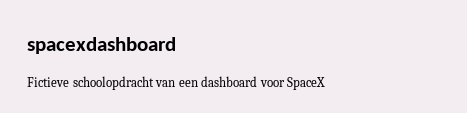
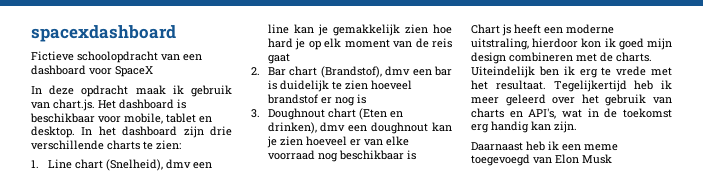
(326, 83) none -> [31,85,232,97] [31,99,186,111] [30,113,212,124] [31,126,232,138] [31,140,181,150] [31,159,212,171] [267,24,452,36] [267,38,452,50] [267,53,290,64] [251,66,452,78] [267,80,412,92] [266,94,366,106] [251,108,403,120] [267,122,452,134] [266,136,409,148] [267,150,416,162] [471,24,614,36] [471,38,672,50] [471,52,652,64] [471,66,672,78] [471,80,672,92] [471,94,672,106] [471,108,672,119] [471,121,577,133] [471,141,618,151] [471,154,612,166] // In deze opdracht maak ik gebruik van chart.js. Het dashboard is beschikbaar voor mobile, tablet en desktop. In het dashboard zijn drie verschillende charts te zien: // 1. Line chart (Snelheid), dmv een line kan je gemakkelijk zien hoe hard je op elk moment van de reis gaat // 2. Bar chart (Brandstof), dmv een bar is duidelijk te zien hoeveel brandstof er nog is // 3. Doughnout chart (Eten en drinken), dmv een doughnout kan je zien hoeveel er van elke voorraad nog beschikbaar is // Chart js heeft een moderne uitstraling, hierdoor kon ik goed mijn design combineren met de charts. Uiteindelijk ben ik erg te vrede met het resultaat. Tegelijkertijd heb ik meer geleerd over het gebruik van charts en API's, wat in de toekomst erg handig kan zijn. // Daarnaast heb ik een meme toegevoegd van Elon Musk

